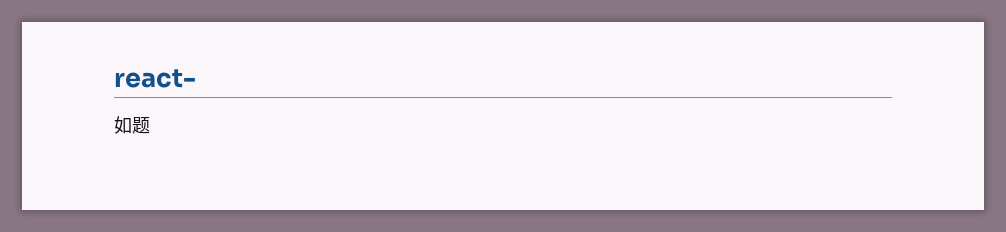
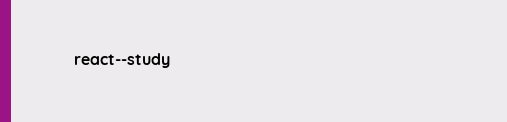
[114,69,196,88] [114,116,150,134] react- // 如题 -> [74,53,170,68] react--study

